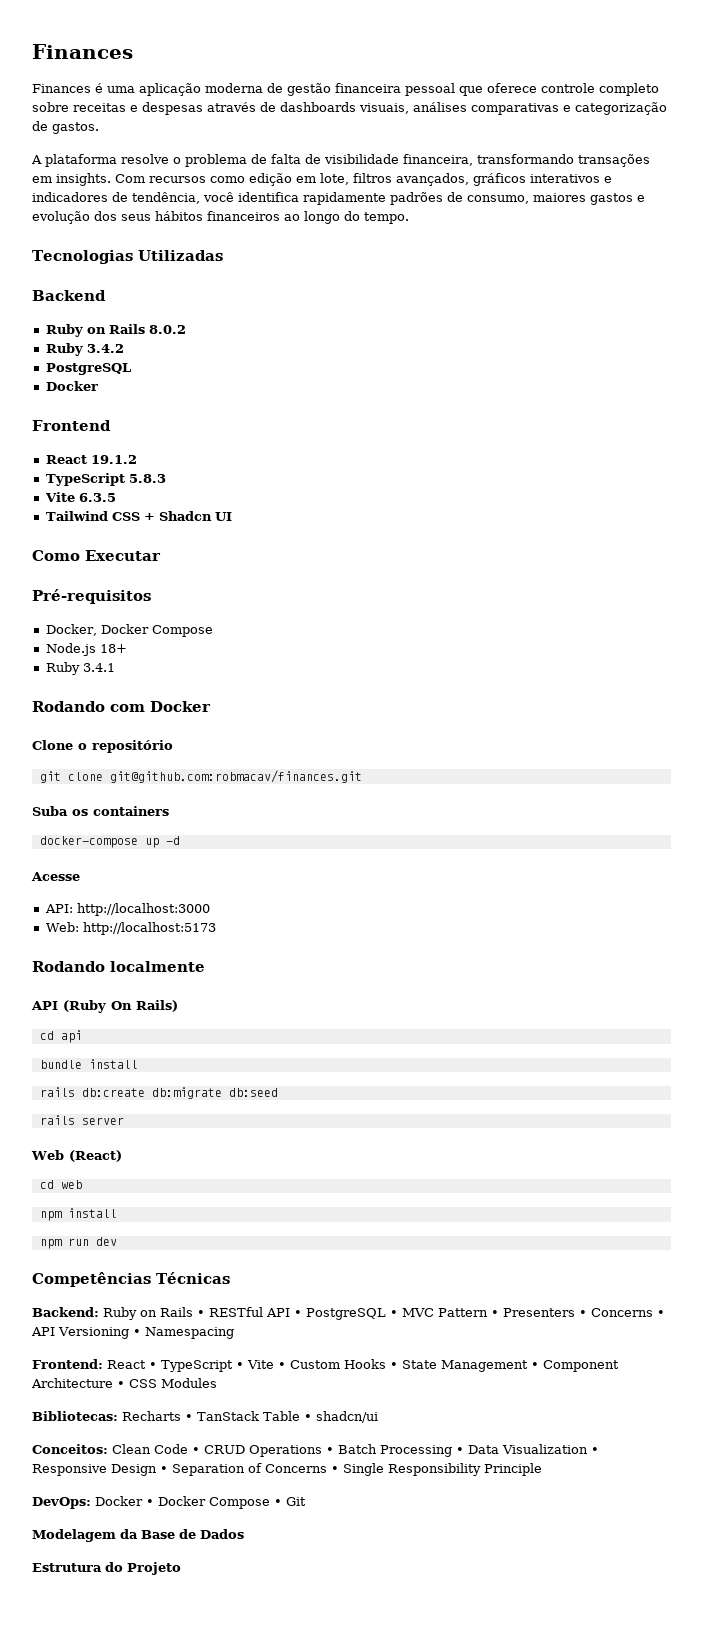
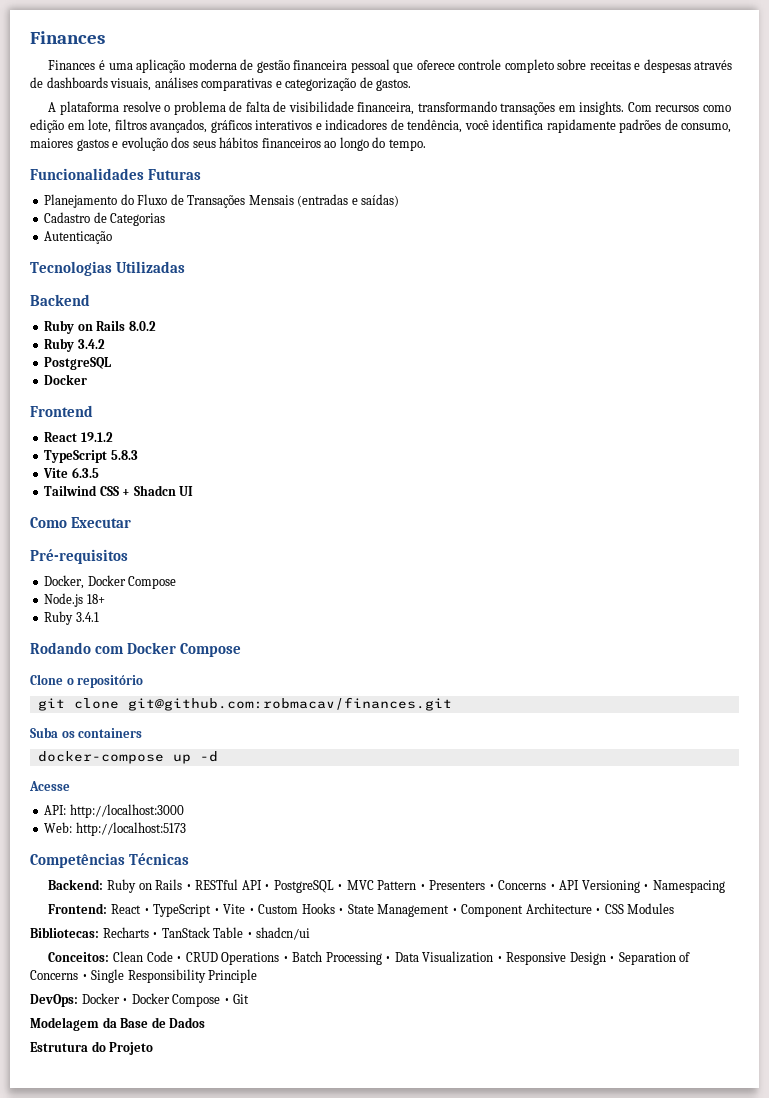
(409, 218) none -> [30,168,201,180] [44,194,400,208] [44,212,166,226] [44,231,113,244] // Funcionalidades Futuras // Planejamento do Fluxo de Transações Mensais (entradas e saídas) // Cadastro de Categorias // Autenticação
(211, 706) none -> [179,643,241,657] Compose
[32,961,205,972] [31,1000,178,1013] [39,1030,82,1043] [39,1059,138,1069] [39,1087,278,1099] [39,1115,124,1125] [31,1150,122,1162] [39,1180,82,1189] [39,1208,117,1221] [39,1237,117,1249] // Rodando localmente // API (Ruby On Rails) // cd api // bundle install // rails db:create db:migrate db:seed // rails server // Web (React) // cd web // npm install // npm run dev -> (186, 829) none

